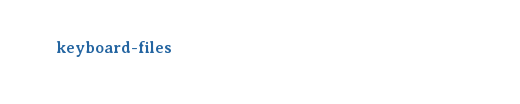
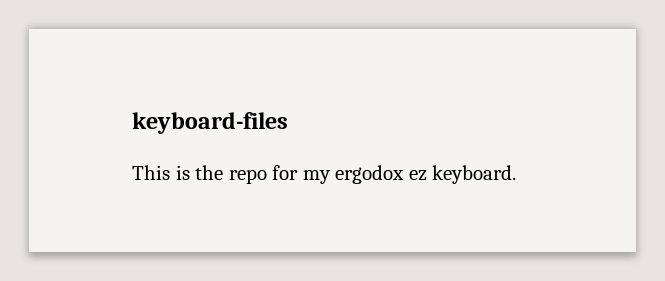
(172, 49) none -> [132,165,517,184] // This is the repo for my ergodox ez keyboard.

